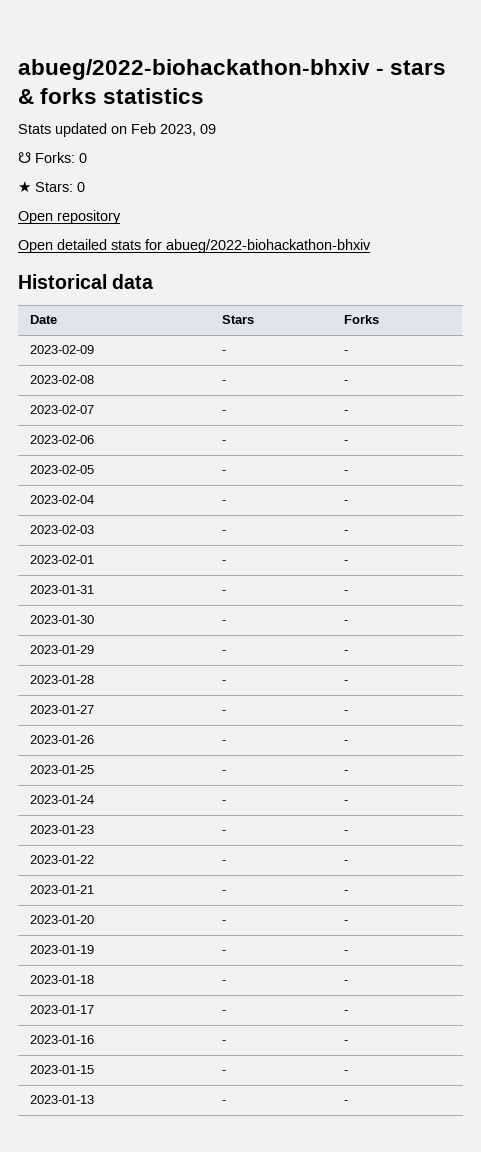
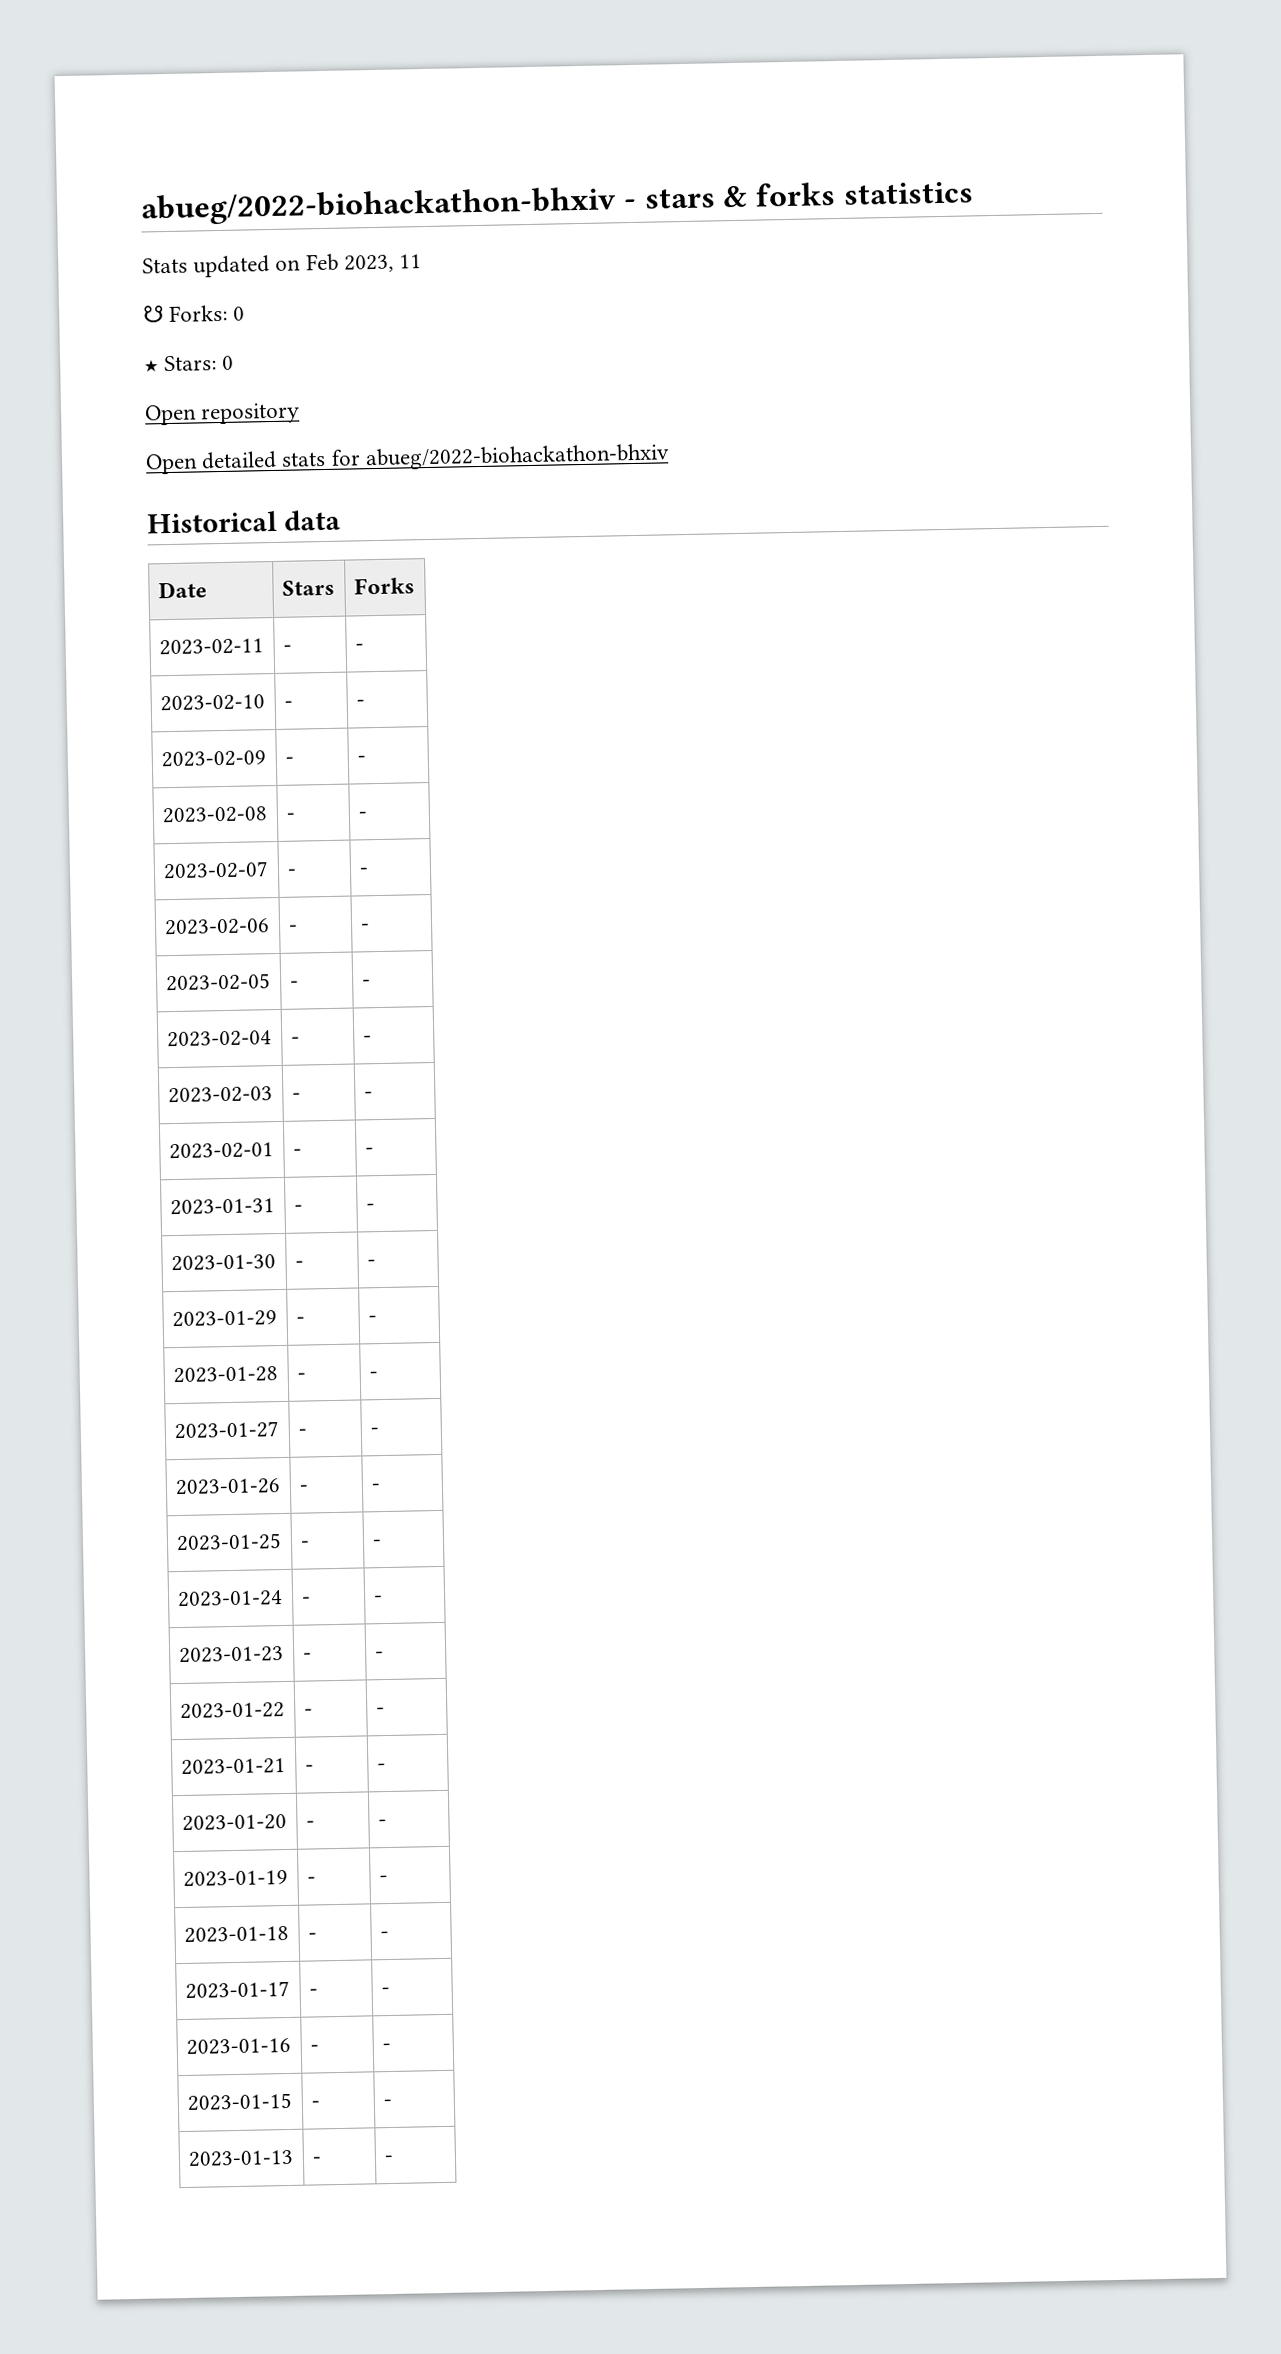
[200,124,216,134] 09 -> [399,254,423,269] 11
(379, 319) none -> [158,638,264,656] [282,644,292,652] [354,643,364,651] [159,694,265,712] [283,700,293,708] [355,699,365,707] // 2023-02-11 | - | - // 2023-02-10 | - | -

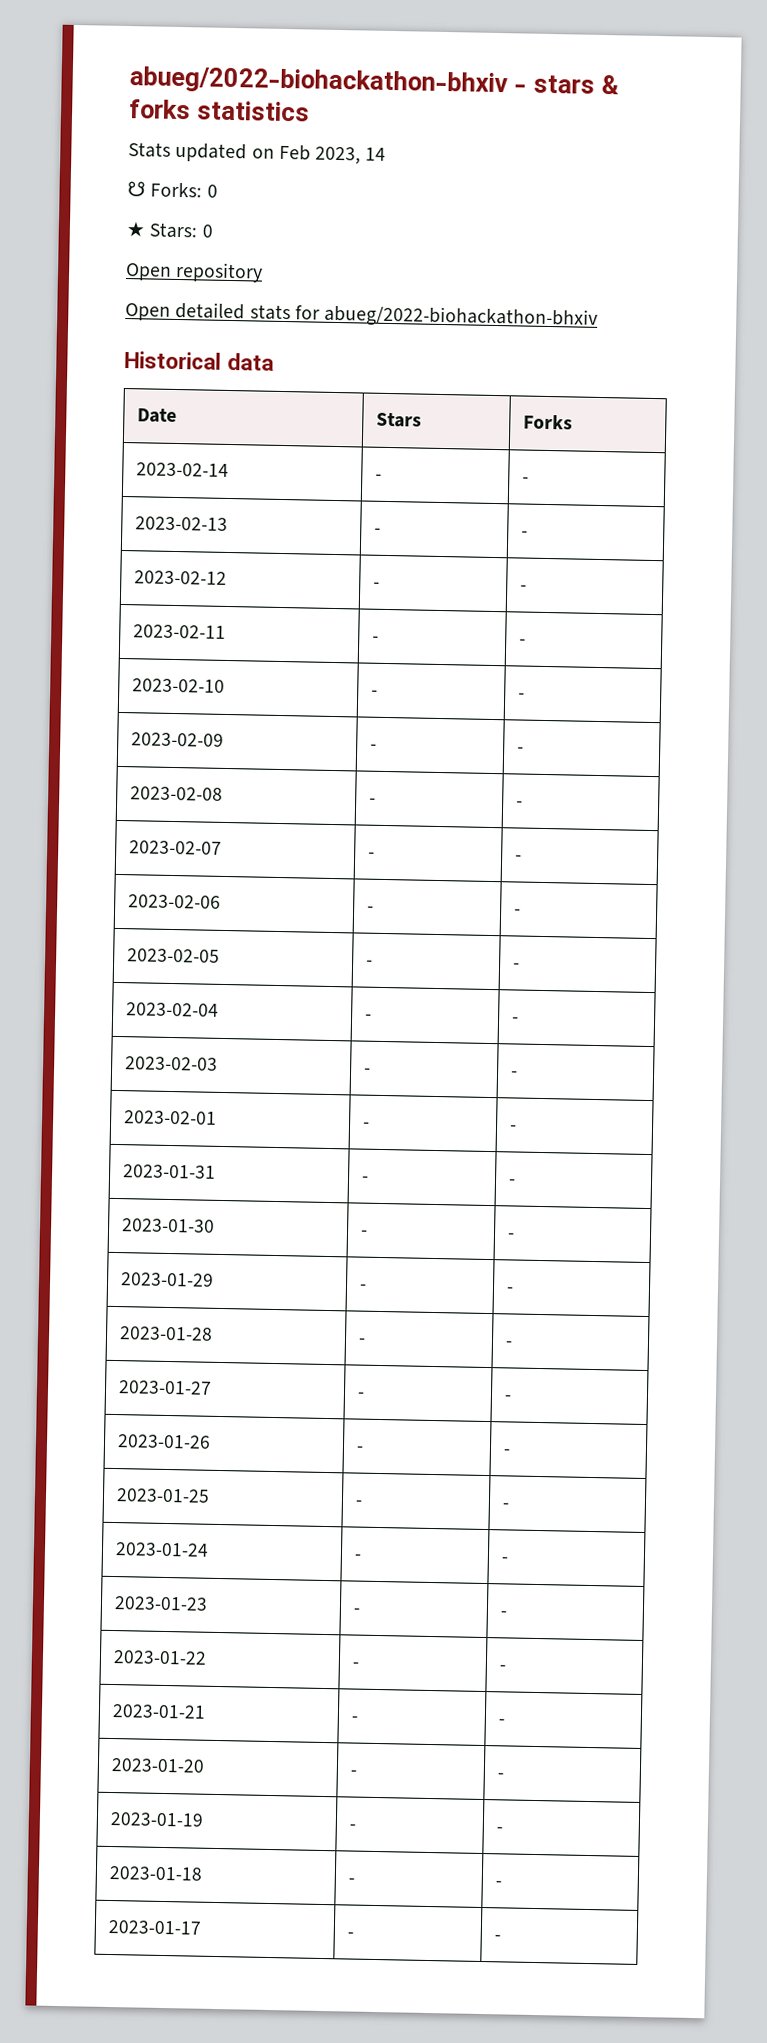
[399,254,423,269] 11 -> [365,147,387,161] 14
(415, 586) none -> [136,462,230,477] [375,473,383,480] [522,476,530,483] [135,516,229,531] [374,527,382,534] [521,530,529,537] [134,570,228,585] [373,581,381,588] [520,584,528,591] // 2023-02-14 | - | - // 2023-02-13 | - | - // 2023-02-12 | - | -
[185,2037,291,2055] [309,2044,319,2052] [381,2043,391,2051] [186,2092,292,2111] [310,2100,320,2108] [382,2098,392,2107] [187,2149,294,2167] [311,2156,322,2164] [383,2154,394,2163] // 2023-01-16 | - | - // 2023-01-15 | - | - // 2023-01-13 | - | - -> (502, 1937) none

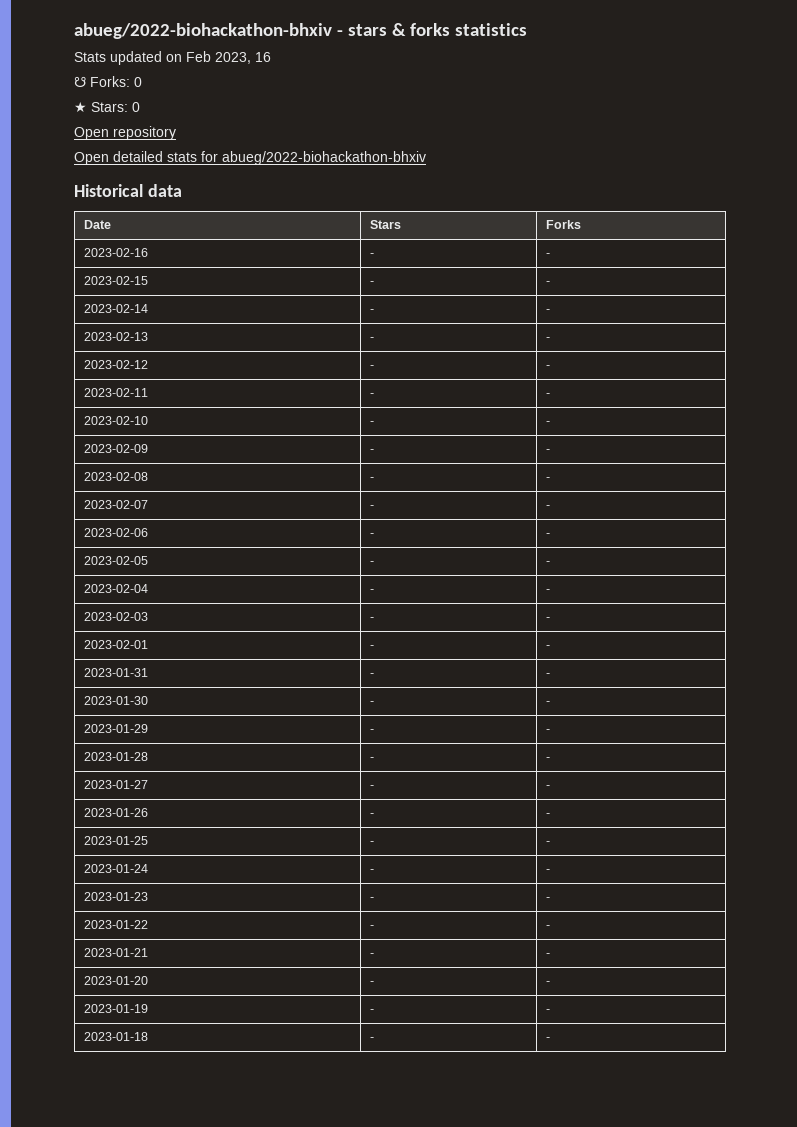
[365,147,387,161] 14 -> [255,52,271,62] 16
(574, 422) none -> [84,248,149,257] [370,253,375,257] [546,253,551,257] [84,276,149,285] [370,281,375,285] [546,281,551,285] // 2023-02-16 | - | - // 2023-02-15 | - | -
[108,1919,202,1935] [347,1931,355,1938] [494,1934,502,1941] // 2023-01-17 | - | - -> (551, 1039) none

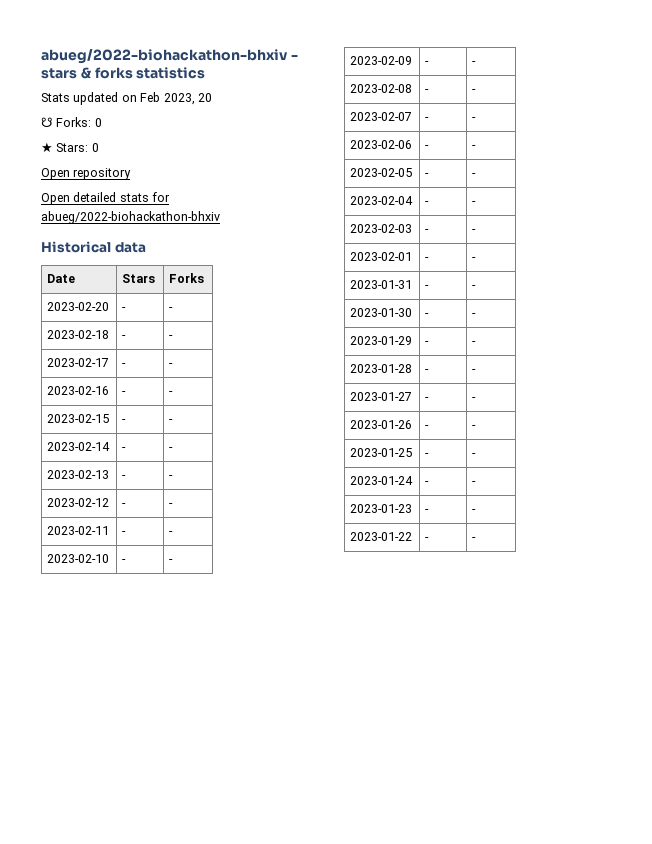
[255,52,271,62] 16 -> [197,93,212,102] 20
(582, 224) none -> [47,302,110,311] [122,307,127,311] [169,307,174,311] [47,330,110,339] [122,335,127,339] [169,335,174,339] [47,358,110,367] [122,363,127,367] [169,363,174,367] // 2023-02-20 | - | - // 2023-02-18 | - | - // 2023-02-17 | - | -
[84,948,149,957] [370,953,375,957] [546,953,551,957] [84,976,149,985] [370,981,375,985] [546,981,551,985] [84,1004,149,1013] [370,1009,375,1013] [546,1009,551,1013] [84,1032,149,1041] [370,1037,375,1041] [546,1037,551,1041] // 2023-01-21 | - | - // 2023-01-20 | - | - // 2023-01-19 | - | - // 2023-01-18 | - | - -> (477, 539) none

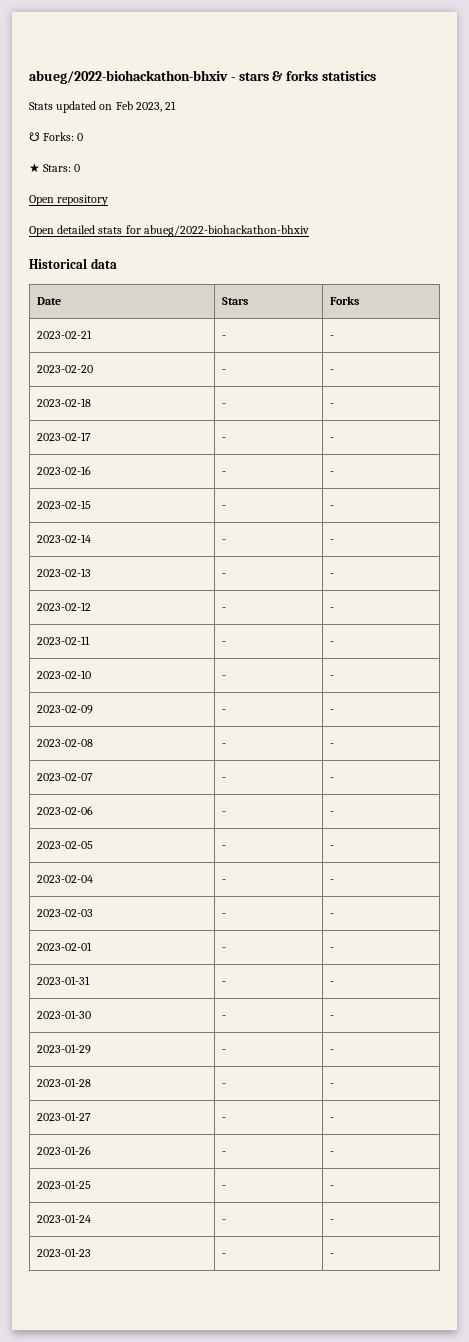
[197,93,212,102] 20 -> [165,101,177,110] 21
(205, 278) none -> [36,330,92,339] [221,335,226,339] [329,335,334,339] // 2023-02-21 | - | -
[350,532,413,541] [425,537,430,541] [472,537,477,541] // 2023-01-22 | - | - -> (334, 1255) none

